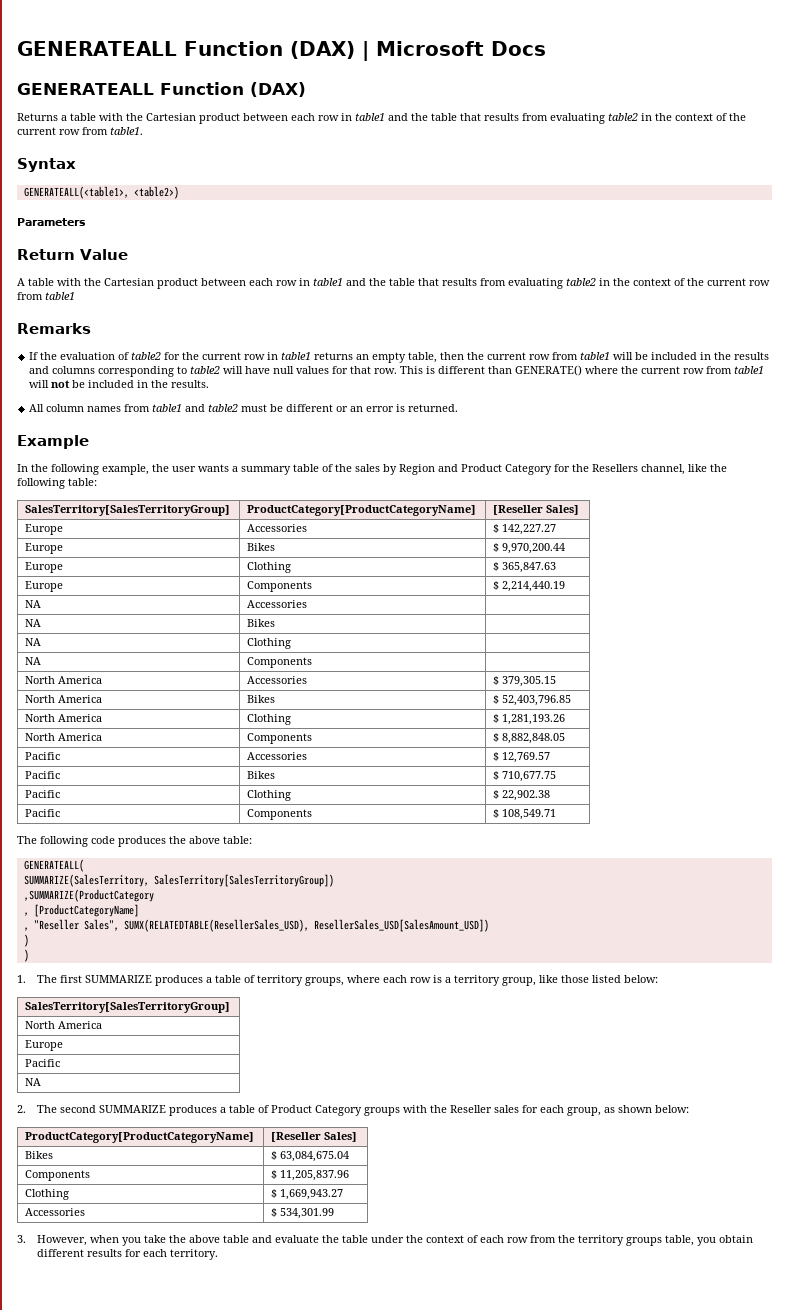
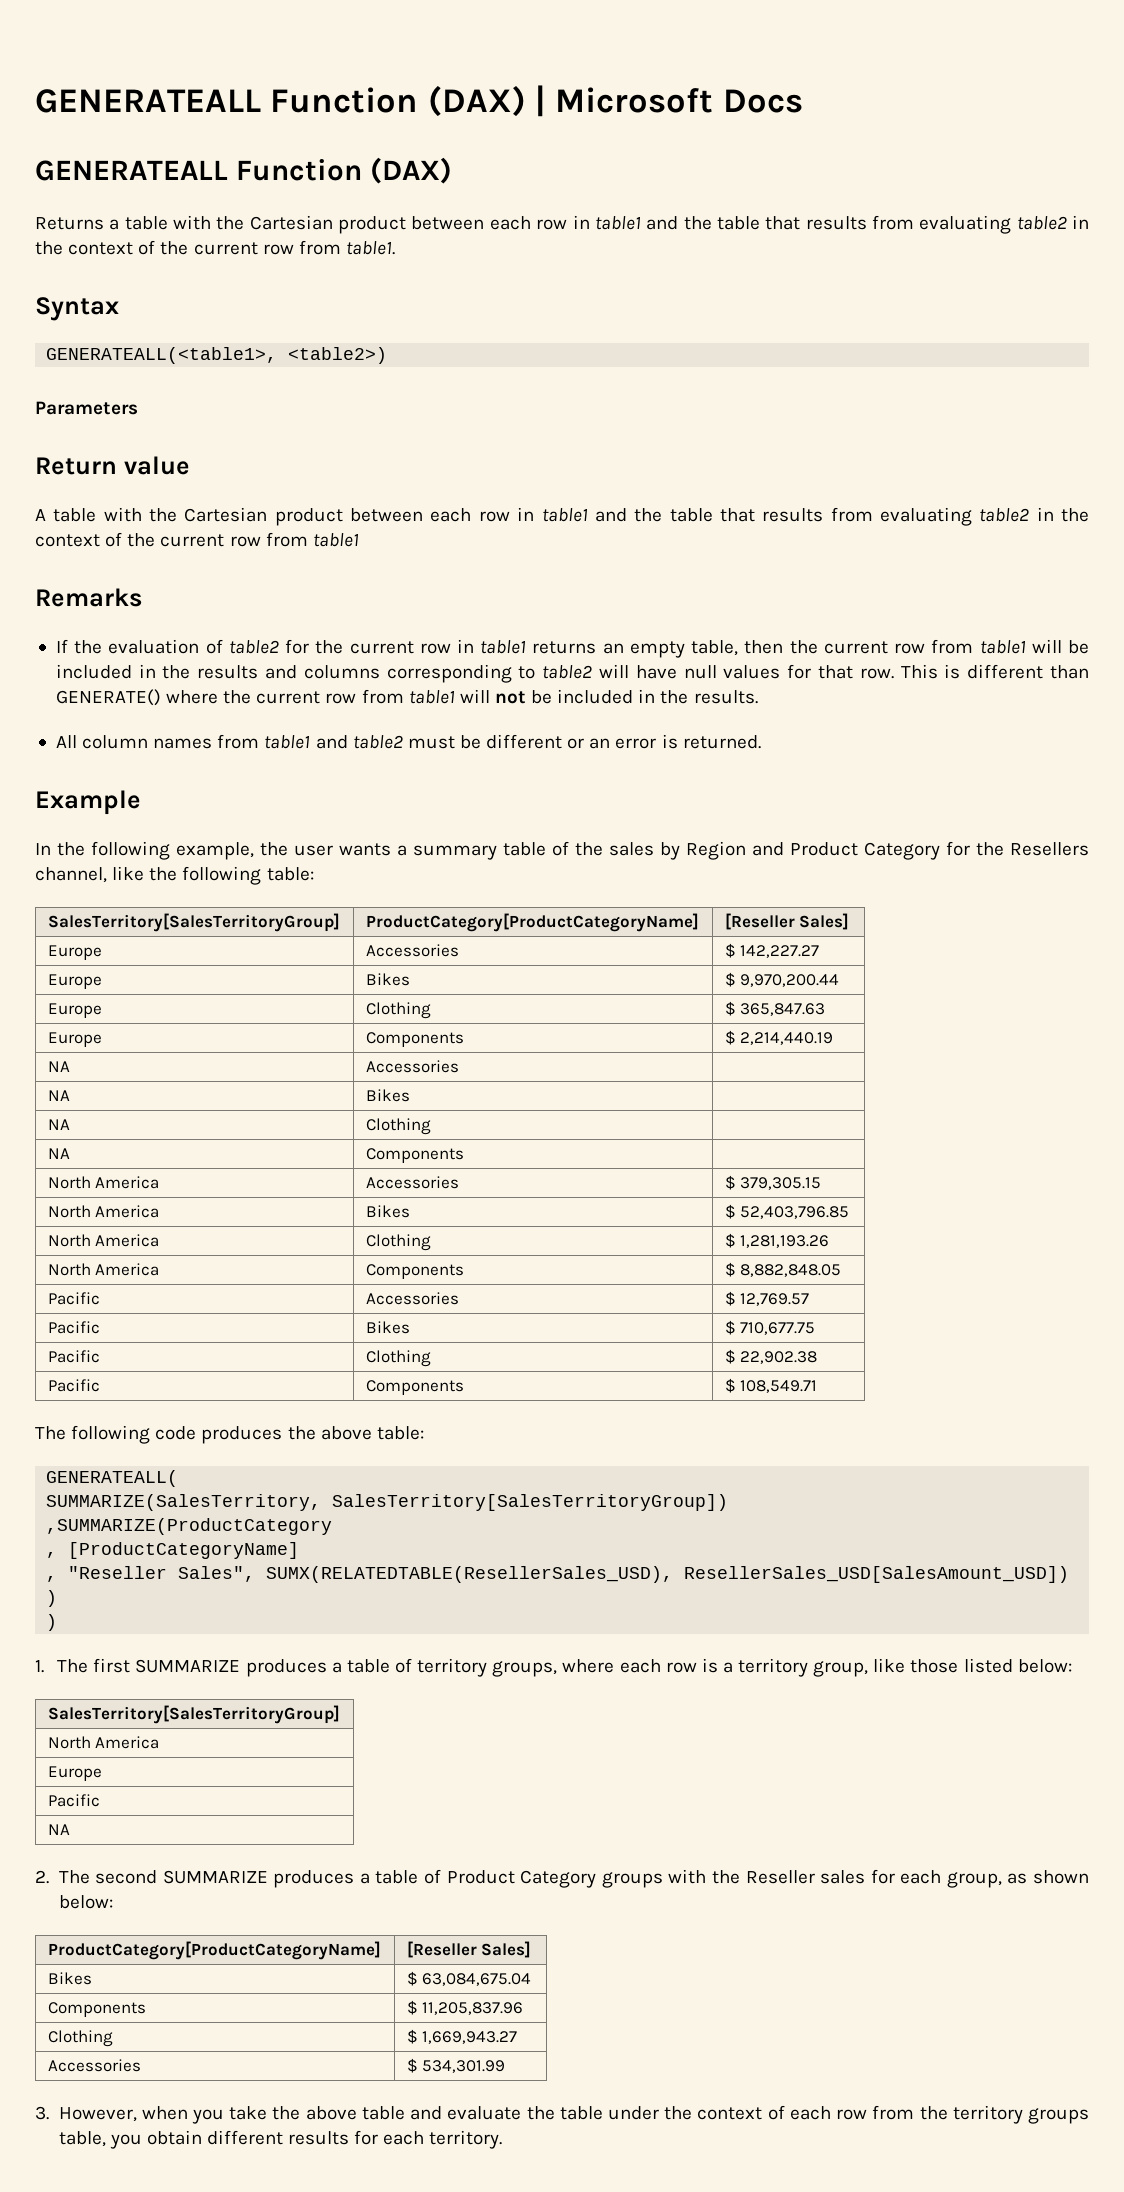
[80,249,128,260] Value -> [123,456,190,475] value

